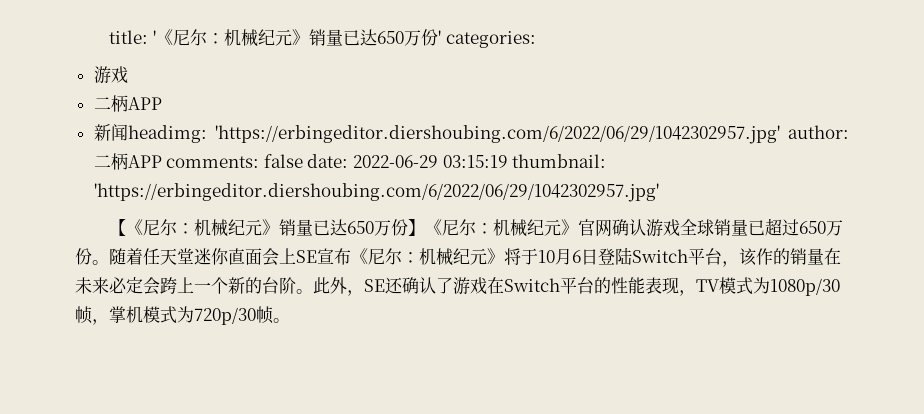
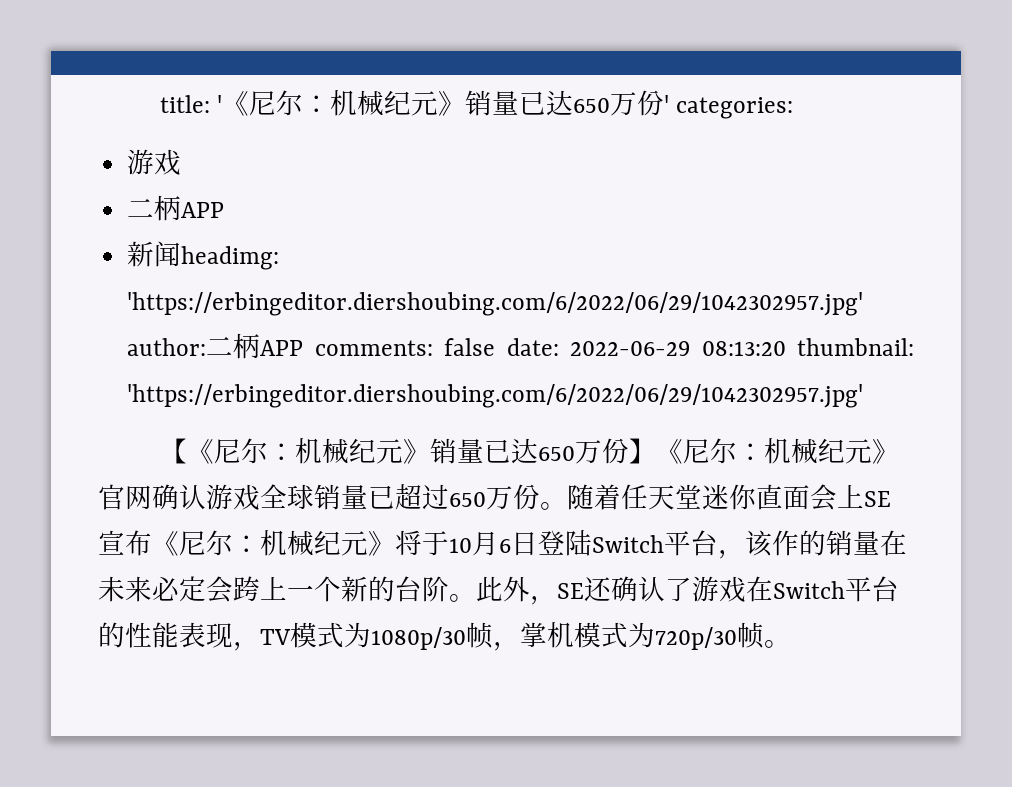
[442,155,508,168] 03:15:19 -> [701,341,786,356] 08:13:20

